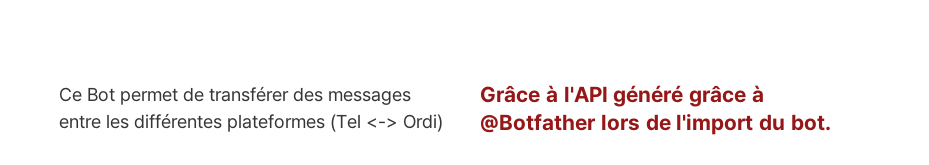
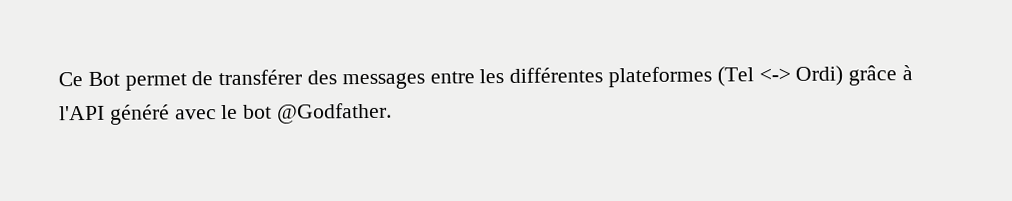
[480,85,540,103] // Grâce -> [848,65,898,86] grâce
[689,85,765,107] [480,113,832,135] grâce à @Botfather lors de l'import du bot. -> [174,102,393,124] avec le bot @Godfather.

